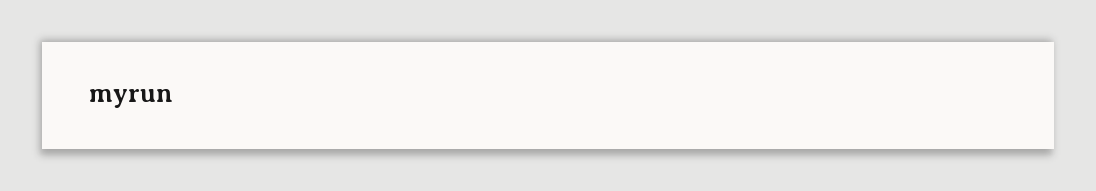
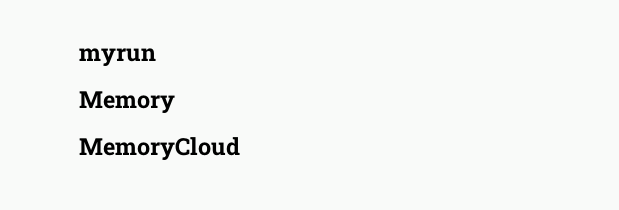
(173, 98) none -> [79,91,175,114] [79,137,240,161] // Memory // MemoryCloud

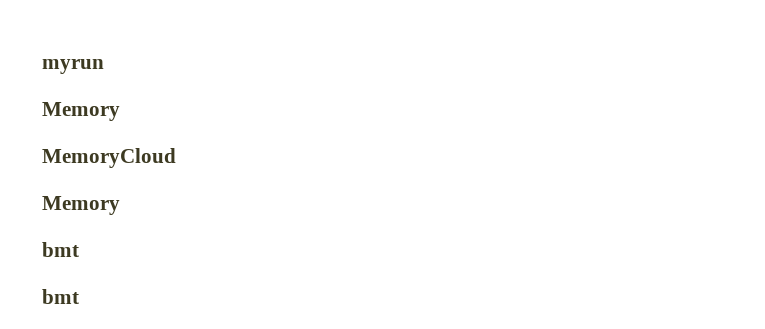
(240, 149) none -> [42,196,120,215] [42,242,79,257] [42,289,79,304] // Memory // bmt // bmt

